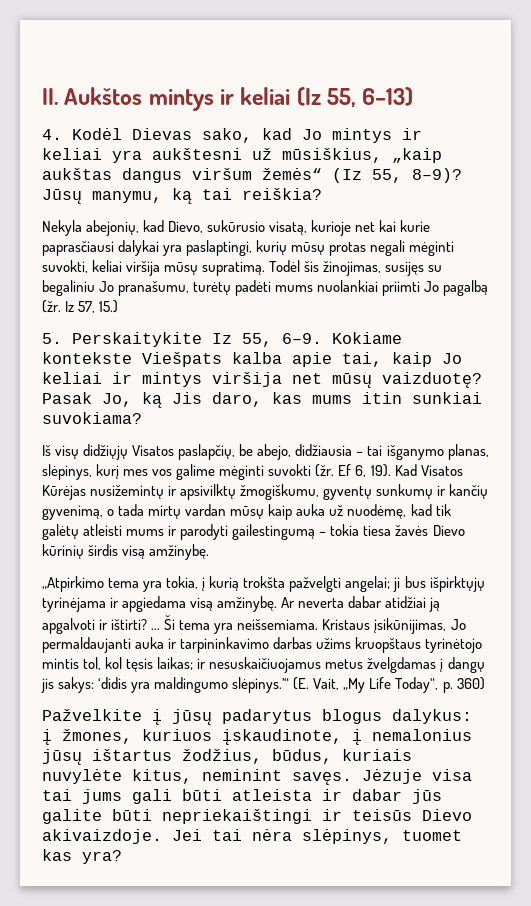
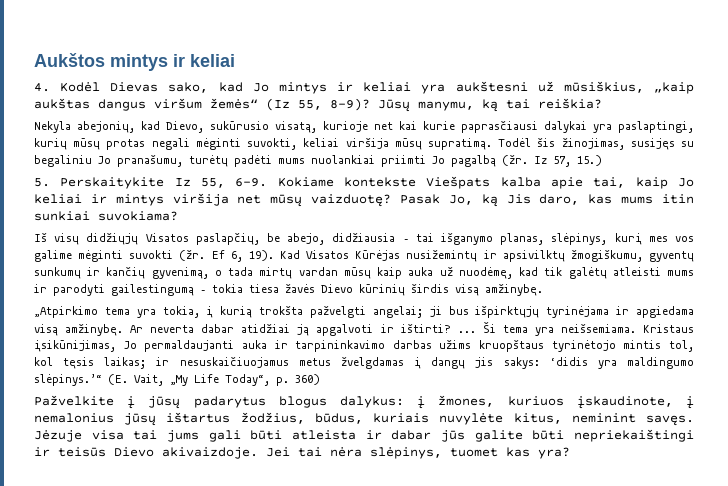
[42,88,58,105] II. -> (34, 60) none
[296,87,414,108] (Iz 55, 6–13) -> (235, 60) none

